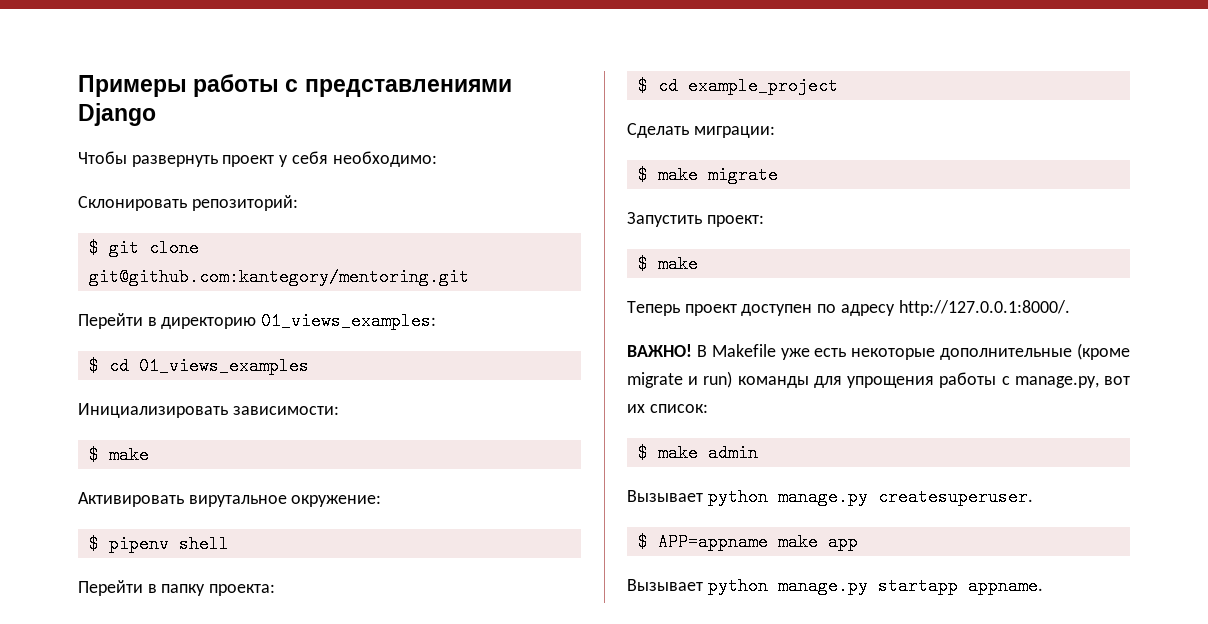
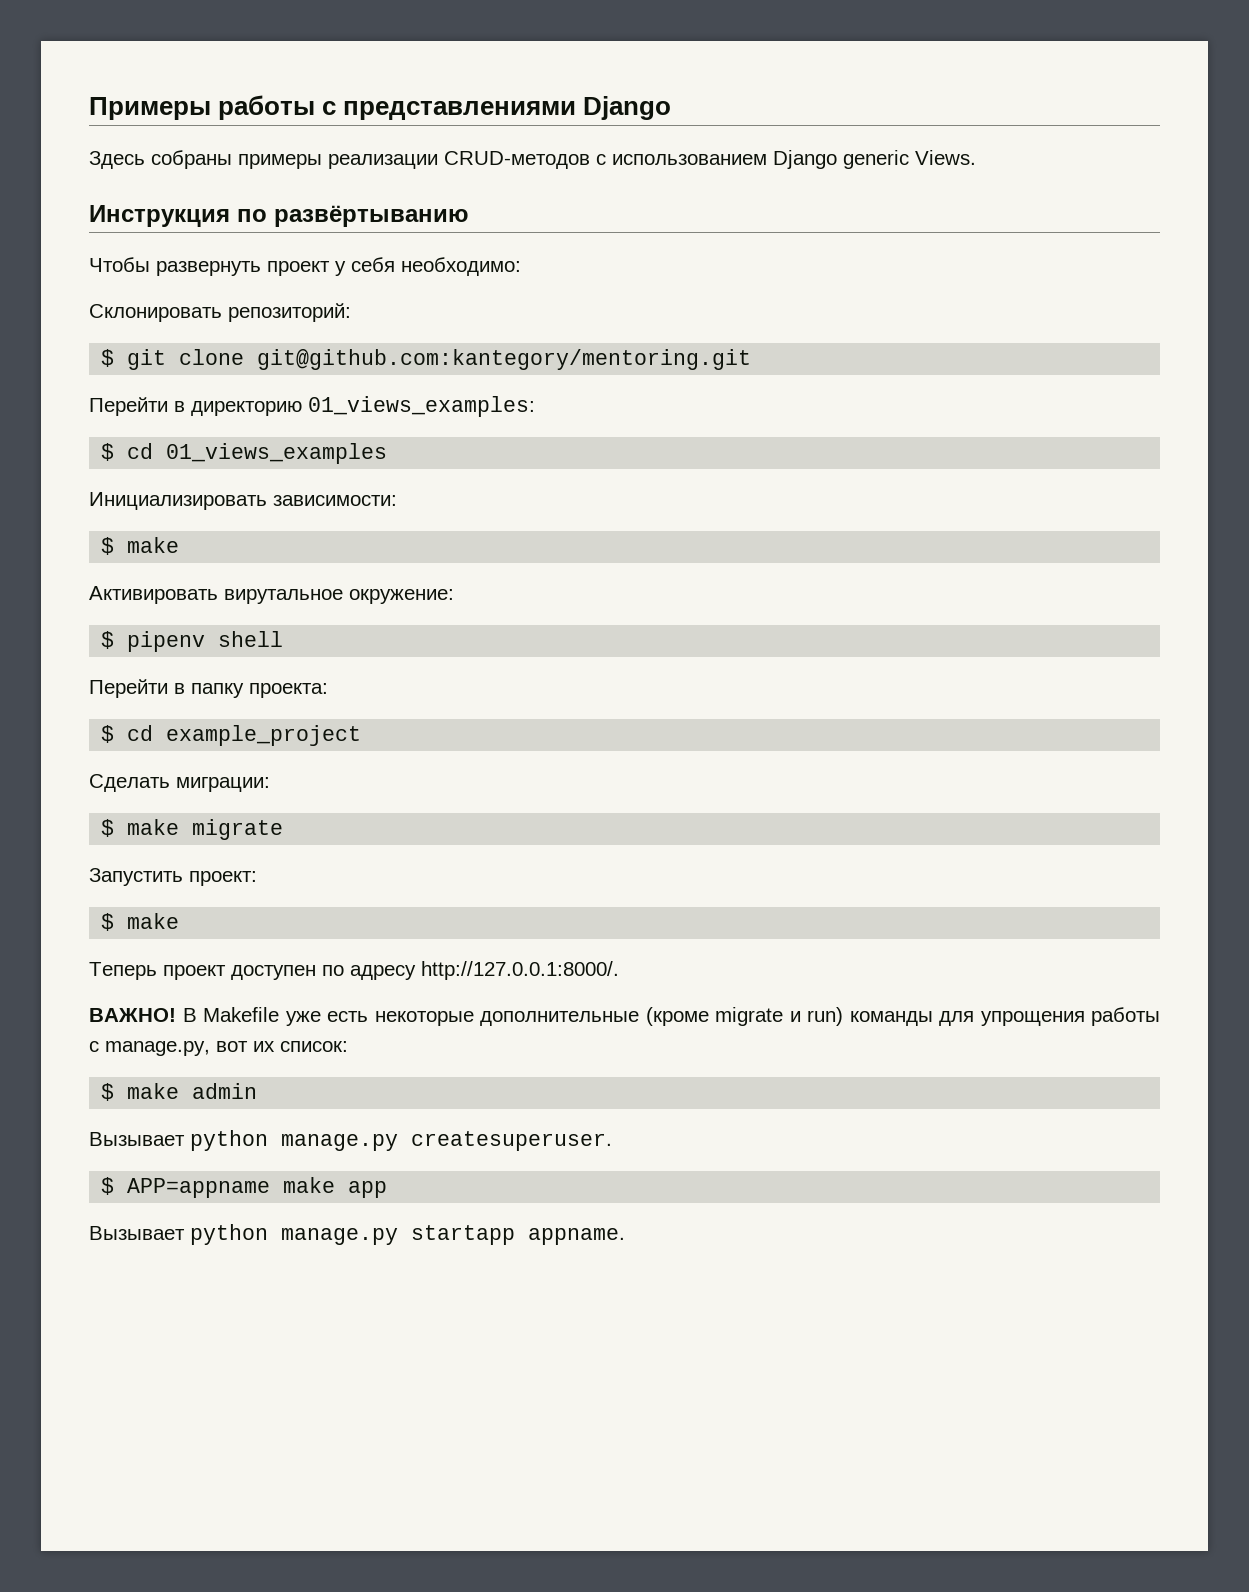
(156, 114) none -> [89,150,976,169] [89,205,469,227] // Здесь собраны примеры реализации CRUD-методов с использованием Django generic Views. // Инструкция по развёртыванию

